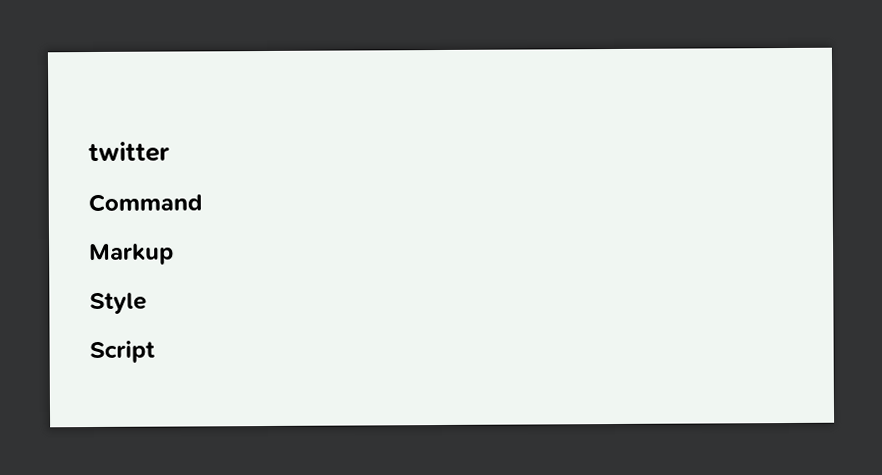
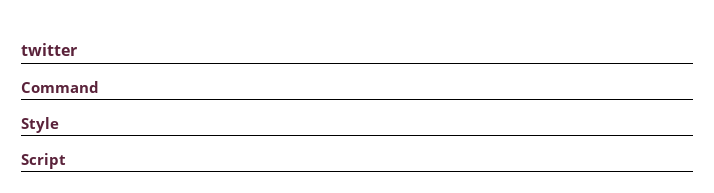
[89,243,174,266] // Markup -> (99, 87) none

